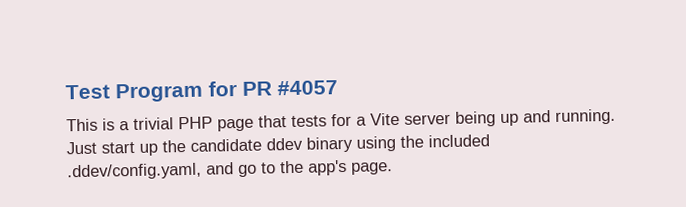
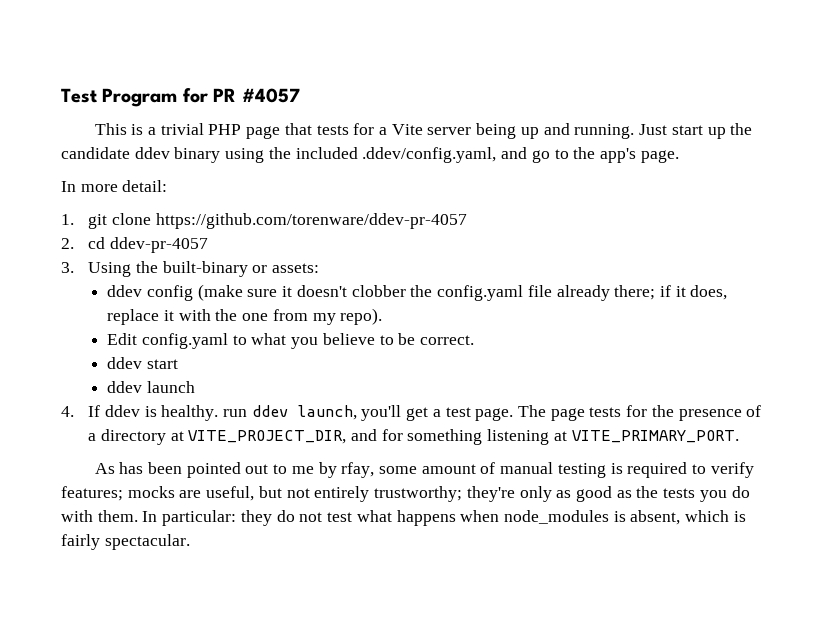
(393, 168) none -> [61,180,168,192] [61,213,467,229] [61,237,208,253] [61,261,319,277] [107,284,728,301] [107,308,383,325] [107,333,475,349] [107,357,179,369] [107,381,196,393] [61,405,762,421] [88,429,739,445] [94,462,754,478] [61,486,750,502] [61,510,746,526] [61,534,190,550] // In more detail: // 1. git clone https://github.com/torenware/ddev-pr-4057 // 2. cd ddev-pr-4057 // 3. Using the built-binary or assets: // ddev config (make sure it doesn't clobber the config.yaml file already there; if it does, replace it with the one from my repo). // Edit config.yaml to what you believe to be correct. // ddev start // ddev launch // 4. If ddev is healthy. run ddev launch, you'll get a test page. The page tests for the presence of a directory at VITE_PROJECT_DIR, and for something listening at VITE_PRIMARY_PORT. // As has been pointed out to me by rfay, some amount of manual testing is required to verify features; mocks are useful, but not entirely trustworthy; they're only as good as the tests you do with them. In particular: they do not test what happens when node_modules is absent, which is fairly spectacular.

